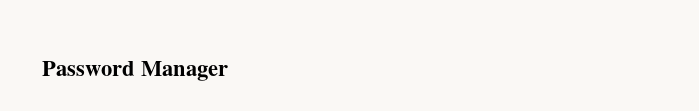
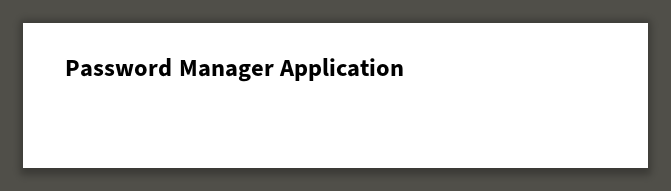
(229, 71) none -> [279,58,405,81] Application

